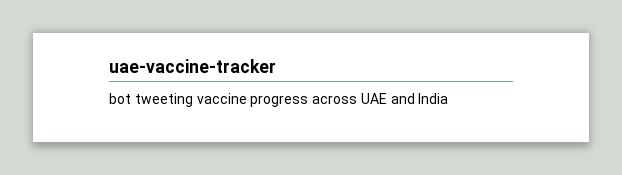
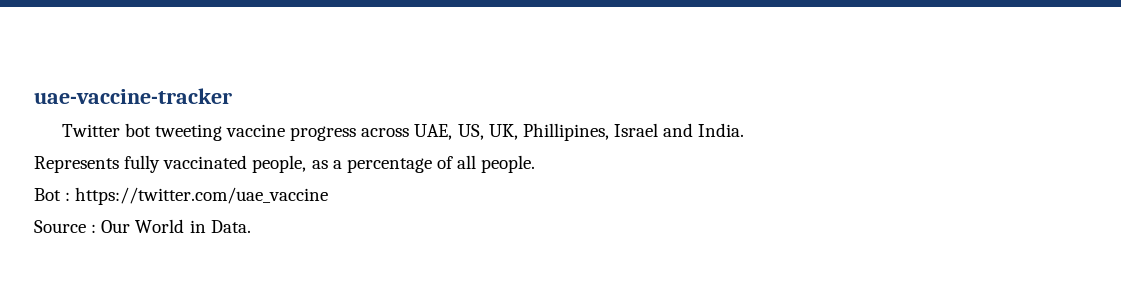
(276, 66) none -> [61,124,120,137] Twitter
[360,93,449,104] UAE and India -> [414,123,745,141] [34,155,536,173] [34,187,329,205] [34,219,251,233] UAE, US, UK, Phillipines, Israel and India. // Represents fully vaccinated people, as a percentage of all people. // Bot : https://twitter.com/uae_vaccine // Source : Our World in Data.

